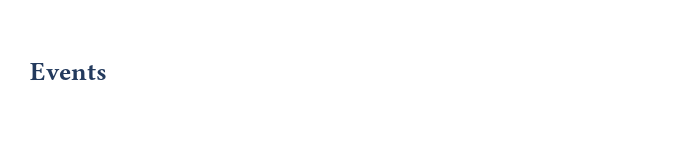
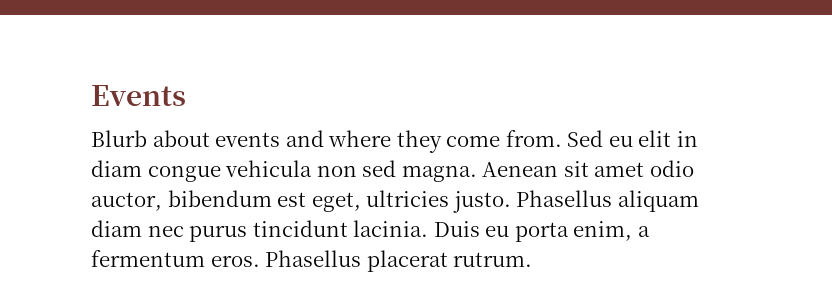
(107, 71) none -> [91,130,698,153] [91,160,694,182] [91,190,699,213] [91,220,650,242] [91,250,533,272] // Blurb about events and where they come from. Sed eu elit in diam congue vehicula non sed magna. Aenean sit amet odio auctor, bibendum est eget, ultricies justo. Phasellus aliquam diam nec purus tincidunt lacinia. Duis eu porta enim, a fermentum eros. Phasellus placerat rutrum.

